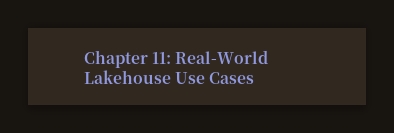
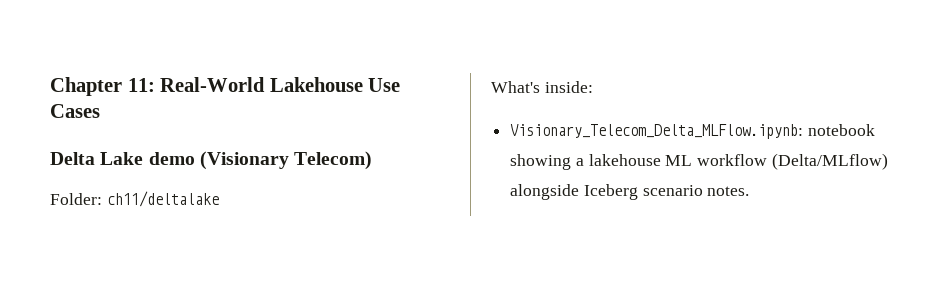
(255, 78) none -> [50,151,373,170] [50,191,219,207] [491,81,593,93] [510,124,875,139] [510,153,888,170] [510,184,750,200] // Delta Lake demo (Visionary Telecom) // Folder: ch11/deltalake // What's inside: // Visionary_Telecom_Delta_MLFlow.ipynb: notebook showing a lakehouse ML workflow (Delta/MLflow) alongside Iceberg scenario notes.

